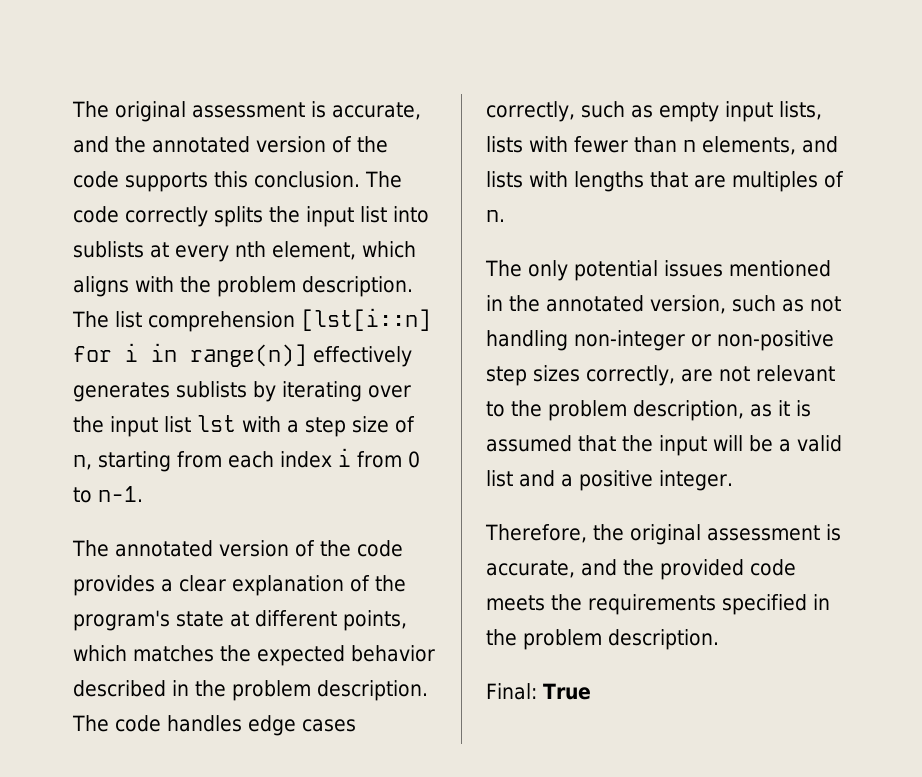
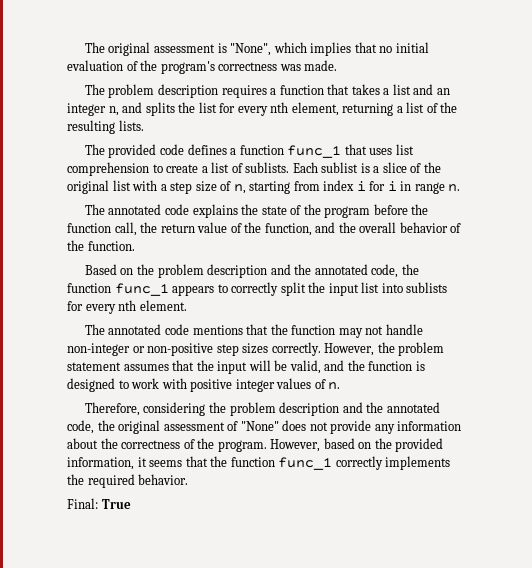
[332,102,421,120] [73,136,388,153] [73,171,402,192] [73,206,429,227] [73,241,416,262] [73,276,413,297] [72,308,431,332] [73,343,412,367] [73,381,411,402] [73,415,236,437] accurate, and the annotated version of the code supports this conclusion. The code correctly splits the input list into sublists at every nth element, which aligns with the problem description. The list comprehension [lst[i::n] for i in range(n)] effectively generates sublists by iterating over the input list lst -> [230,42,429,56] [67,60,338,74] [84,84,450,98] [67,102,458,116] [67,120,144,134] [84,144,414,158] [67,162,441,176] [67,180,131,194] "None", which implies that no initial evaluation of the program's correctness was made. // The problem description requires a function that takes a list and an integer n, and splits the list for every nth element, returning a list of the resulting lists. // The provided code defines a function func_1 that uses list comprehension to create a list of sublists. Each sublist is a slice of the original list
[228,451,274,468] each -> (320, 186) none
[357,451,420,468] [73,486,143,503] [72,540,403,557] [73,575,406,596] [73,610,407,631] [73,645,435,666] [73,680,428,701] [72,715,356,736] [486,101,822,122] [486,136,838,155] [486,171,844,192] [486,210,505,222] [485,260,831,281] [486,295,841,314] [486,330,568,351] from 0 to n-1. // The annotated version of the code provides a clear explanation of the program's state at different points, which matches the expected behavior described in the problem description. The code handles edge cases correctly, such as empty input lists, lists with fewer than n elements, and lists with lengths that are multiples of n. // The only potential issues mentioned in the annotated version, such as not handling -> [369,181,461,194] [84,204,429,218] [67,222,462,236] [67,240,135,251] [84,264,419,278] [67,282,448,296] [67,300,187,314] [84,324,423,338] for i in range n. // The annotated code explains the state of the program before the function call, the return value of the function, and the overall behavior of the function. // Based on the problem description and the annotated code, the function func_1 appears to correctly split the input list into sublists for every nth element. // The annotated code mentions that the function may not handle
[586,365,835,386] [486,400,811,421] [486,435,572,452] correctly, are not relevant to the problem description, as it is assumed -> [271,342,445,356] [67,362,169,371] correctly. However, the problem statement assumes
[779,435,842,452] [486,470,733,491] [485,524,841,545] [486,559,796,580] [486,594,830,615] [486,629,719,650] a valid list and a positive integer. // Therefore, the original assessment is accurate, and the provided code meets the requirements specified in the problem description. -> [289,360,425,374] [67,378,341,392] [84,402,440,416] [67,420,462,434] [67,438,444,452] [67,456,451,470] [67,474,189,488] valid, and the function is designed to work with positive integer values of n. // Therefore, considering the problem description and the annotated code, the original assessment of "None" does not provide any information about the correctness of the program. However, based on the provided information, it seems that the function func_1 correctly implements the required behavior.

